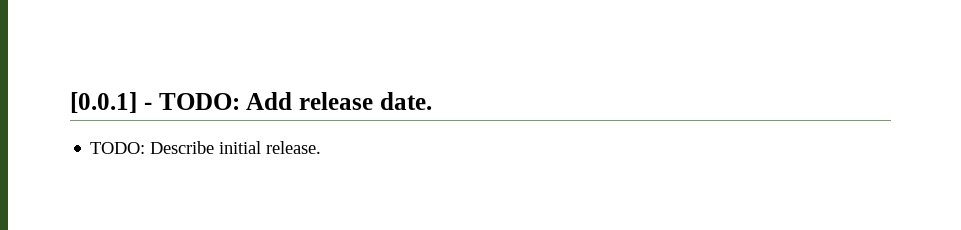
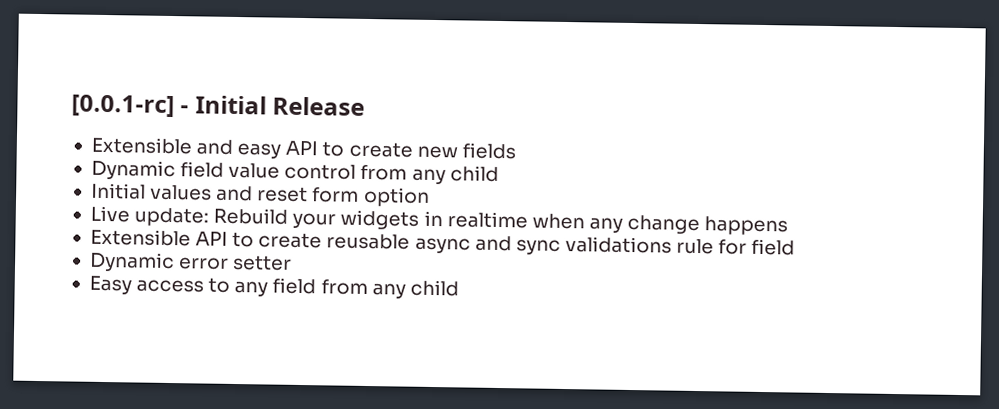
[70,92,432,113] [90,141,322,154] [0.0.1] - TODO: Add release date. // TODO: Describe initial release. -> [71,94,366,118] [90,136,516,160] [90,159,499,185] [90,182,430,207] [89,205,789,236] [89,228,796,256] [88,251,293,273] [88,275,459,299] [0.0.1-rc] - Initial Release // Extensible and easy API to create new fields // Dynamic field value control from any child // Initial values and reset form option // Live update: Rebuild your widgets in realtime when any change happens // Extensible API to create reusable async and sync validations rule for field // Dynamic error setter // Easy access to any field from any child

